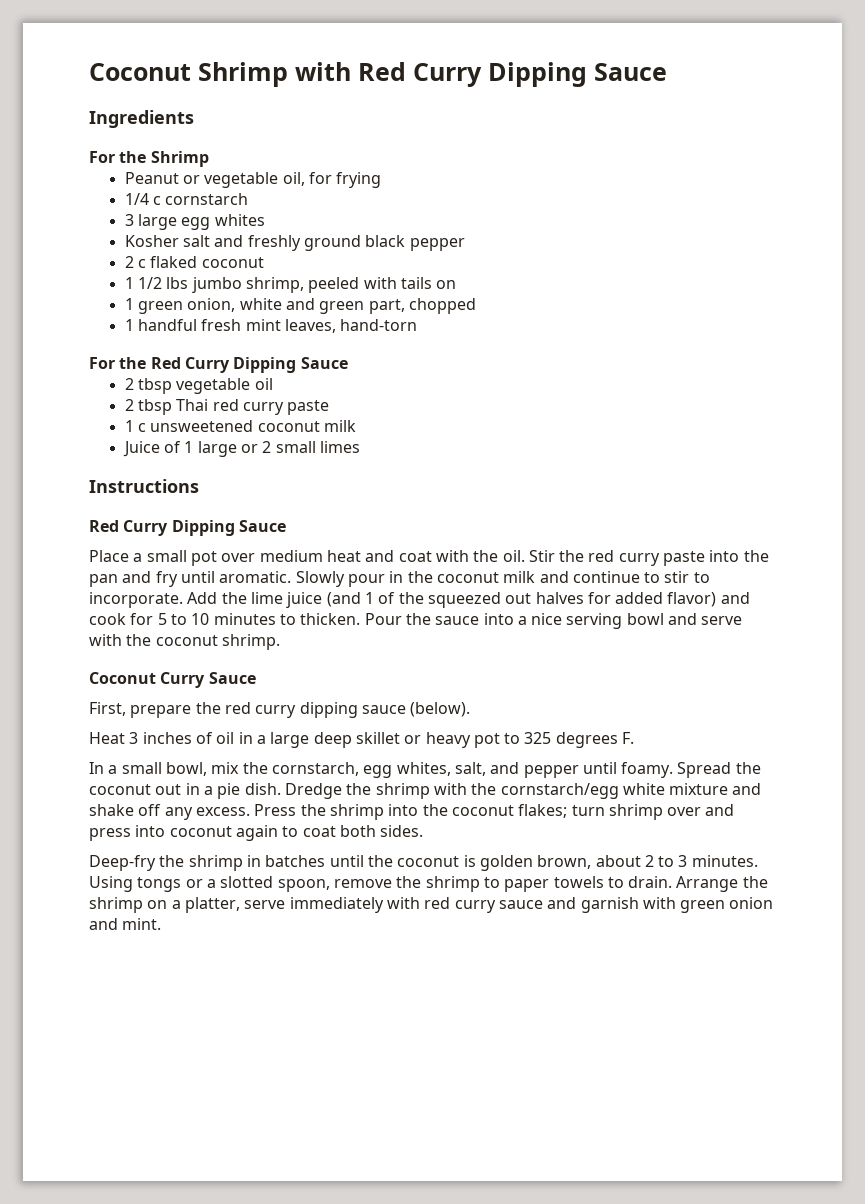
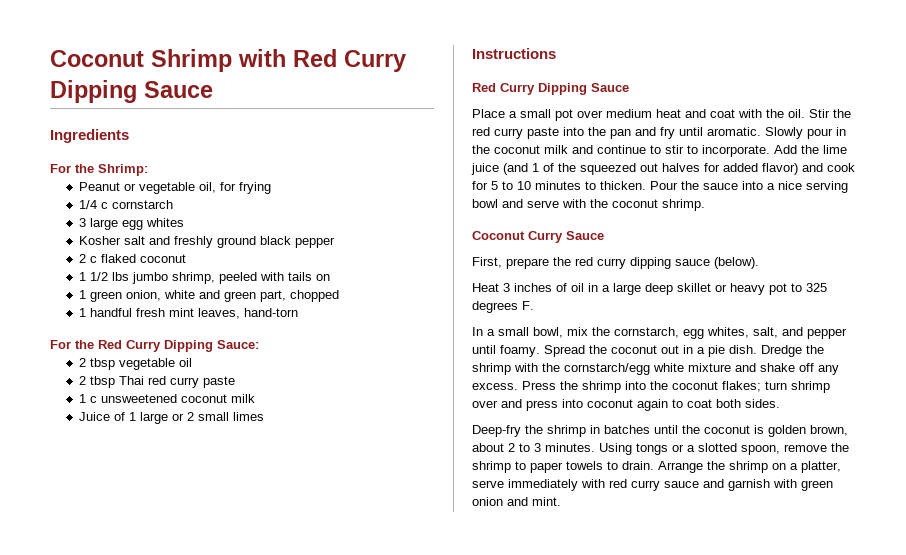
[150,151,209,167] Shrimp -> [98,164,148,176] Shrimp:
[300,357,348,369] Sauce -> [217,340,259,349] Sauce:

